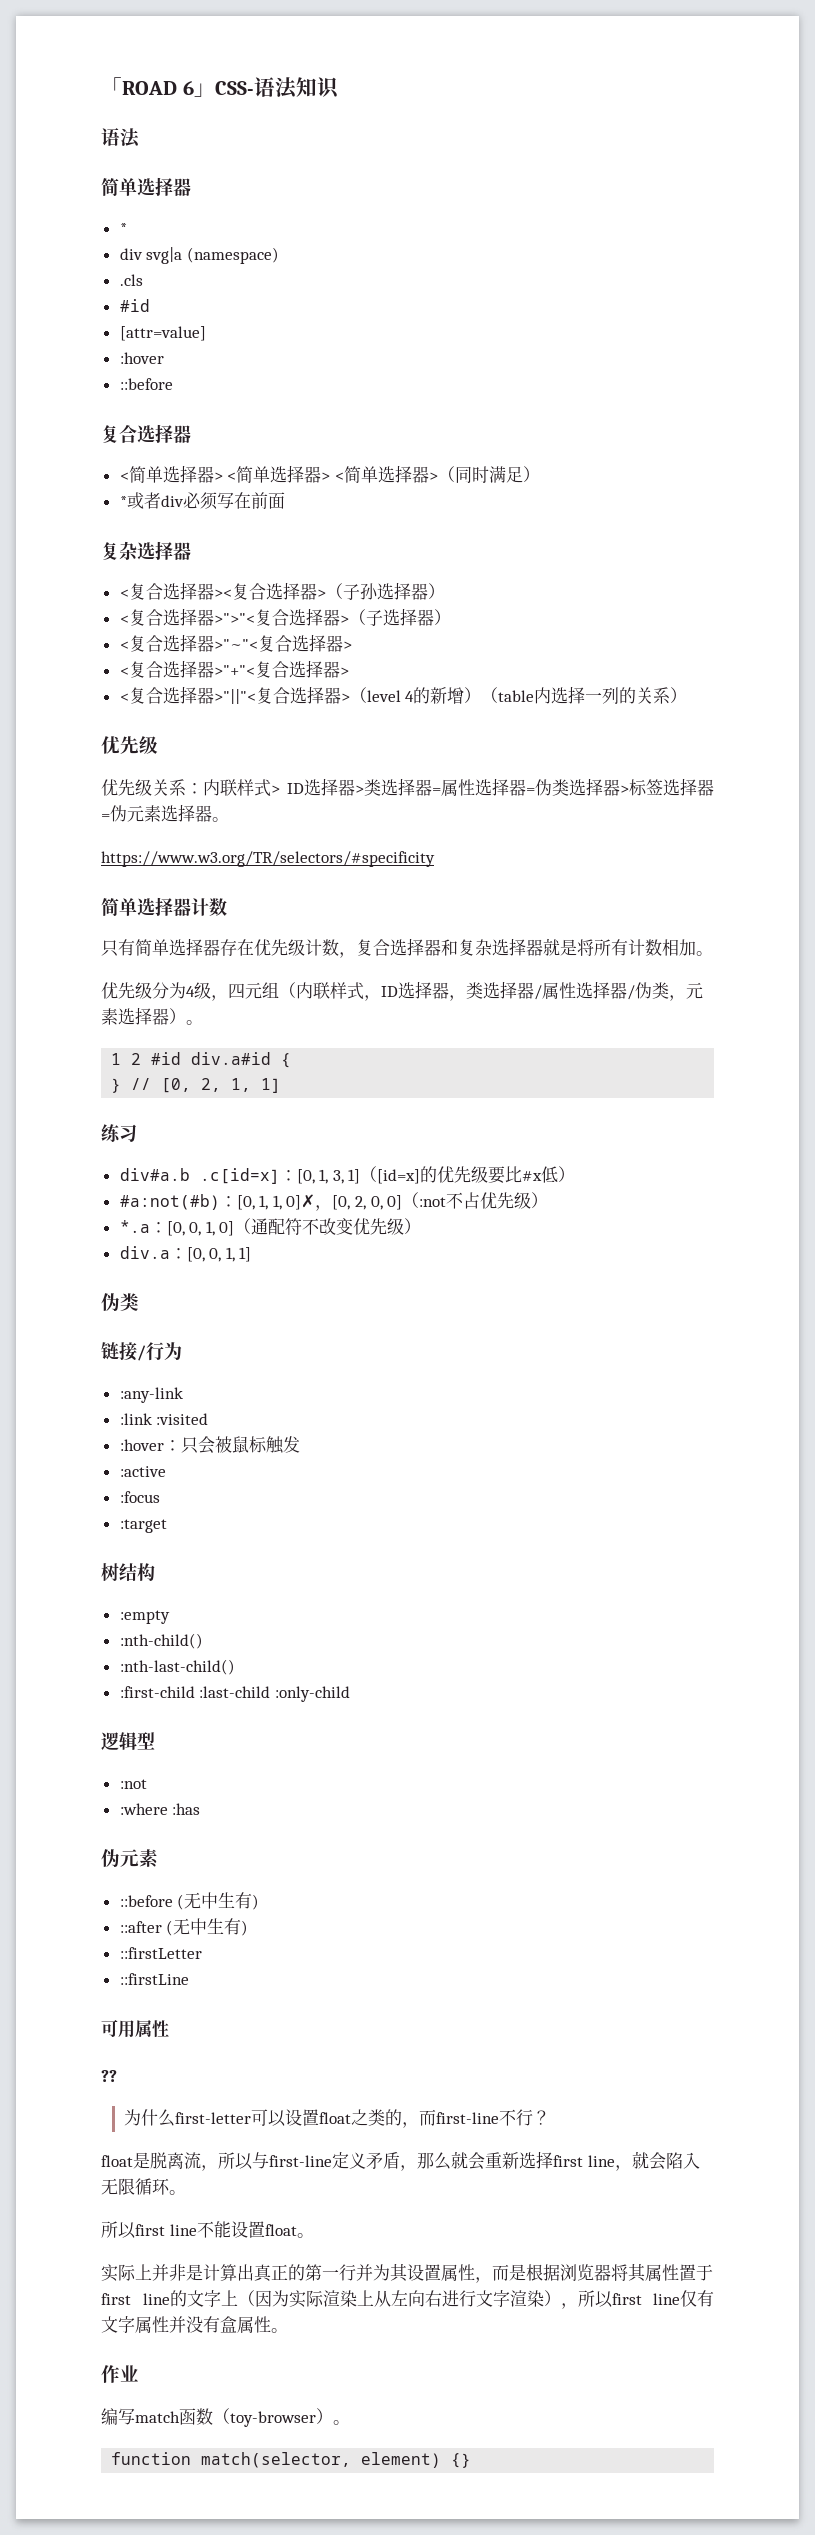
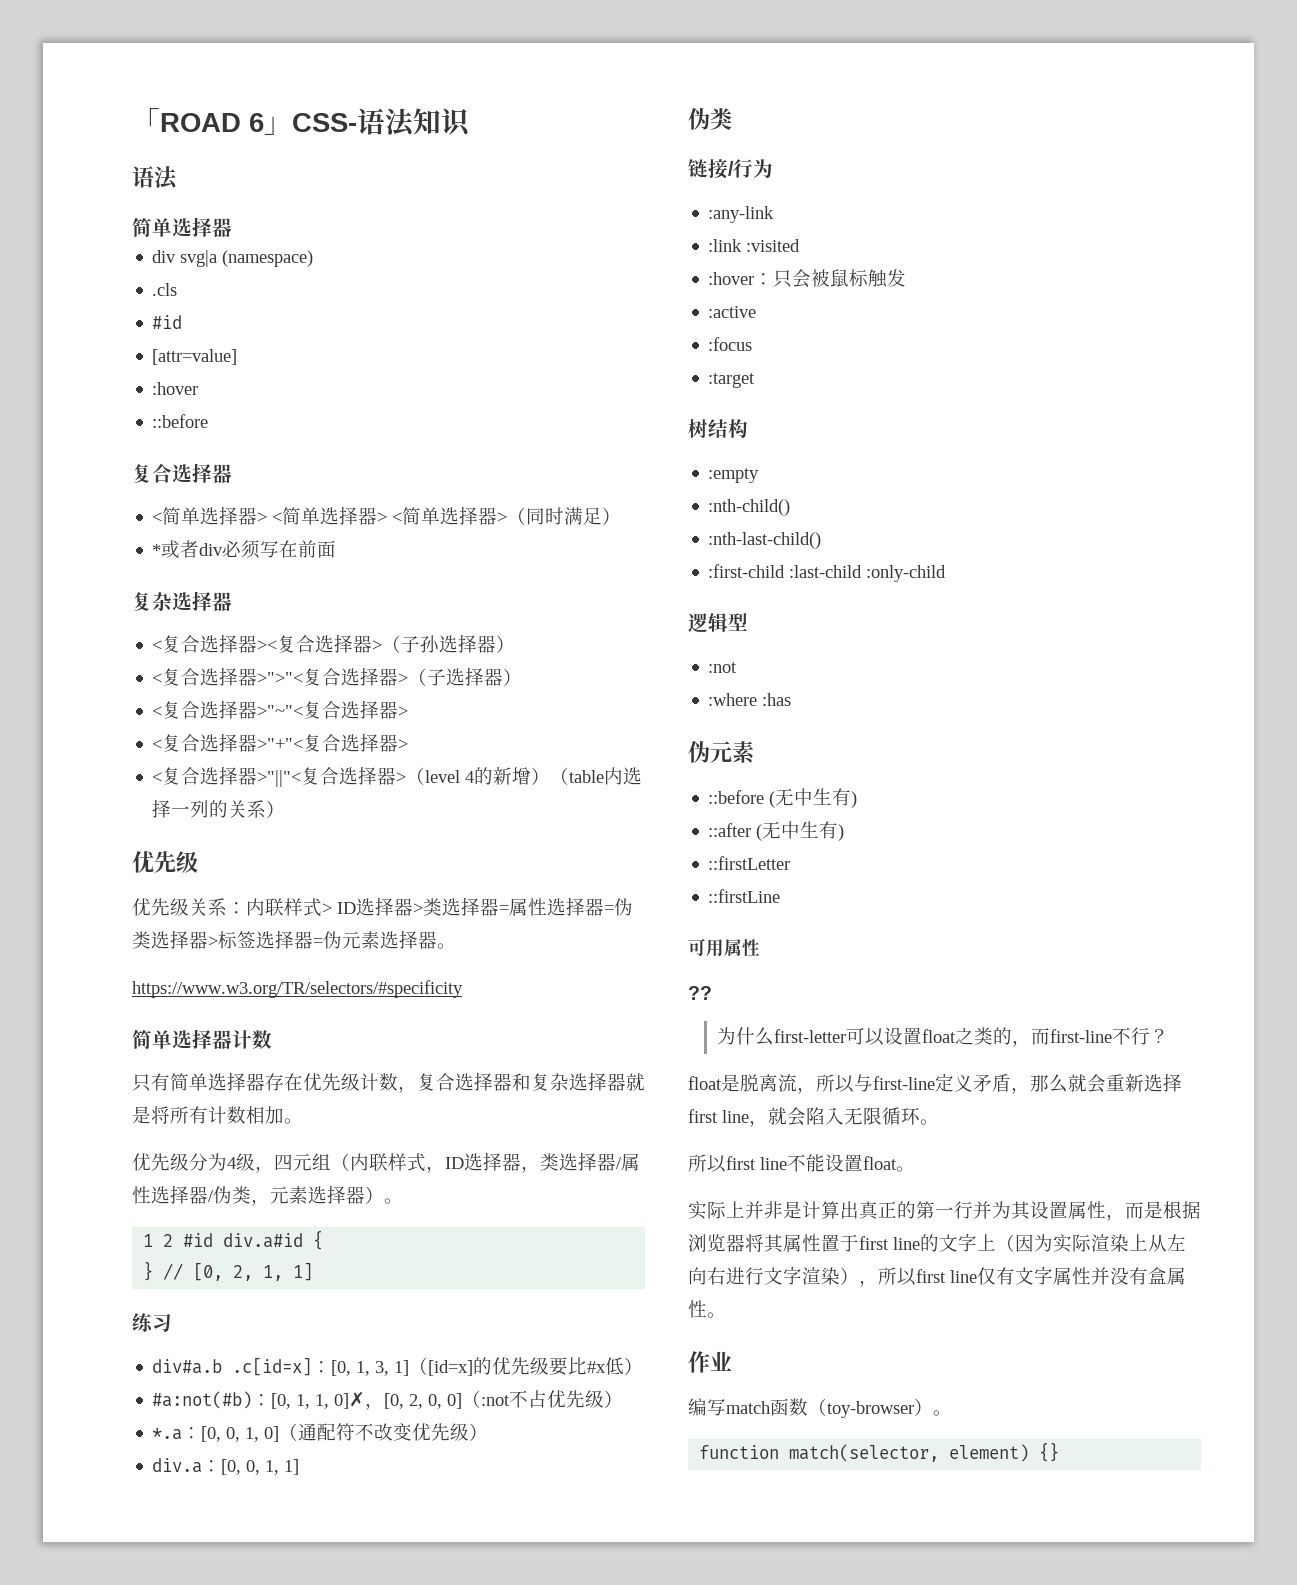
[119,223,127,234] // * -> (232, 227) none

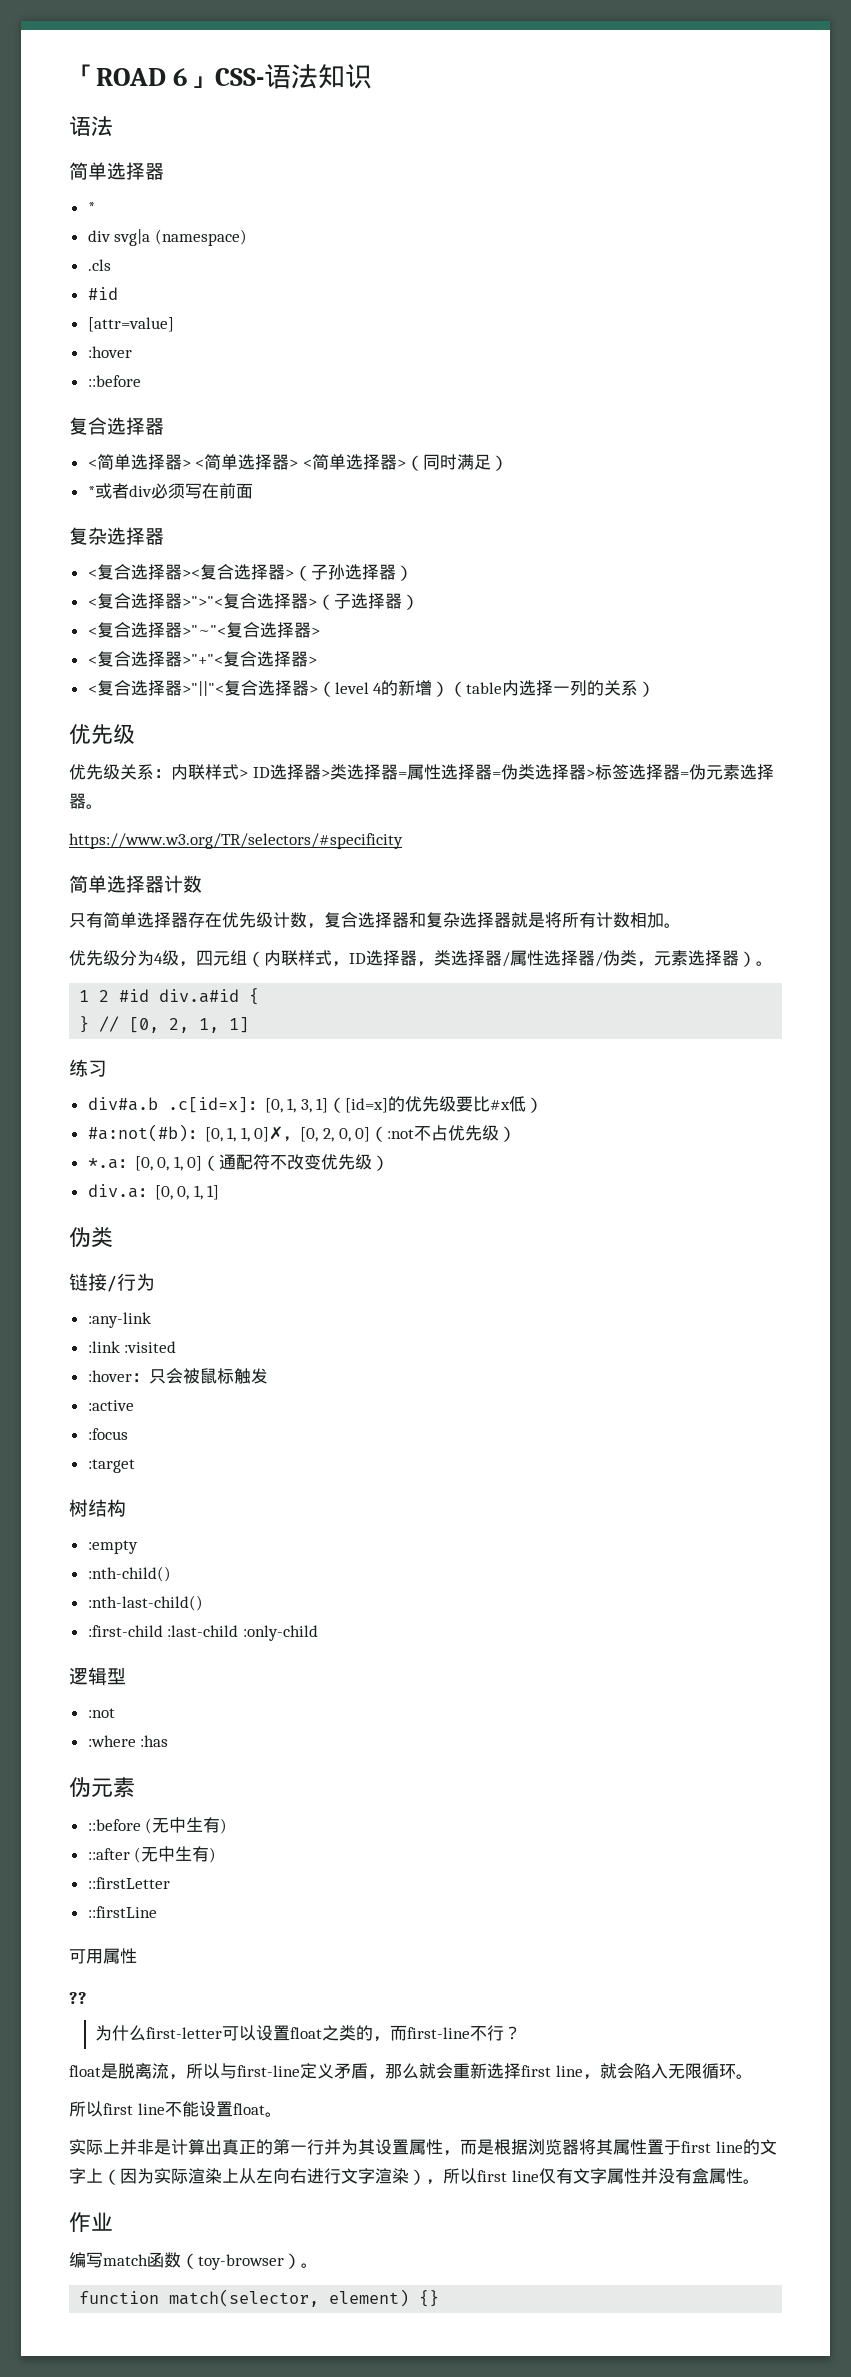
(232, 227) none -> [87,202,95,213] // *

